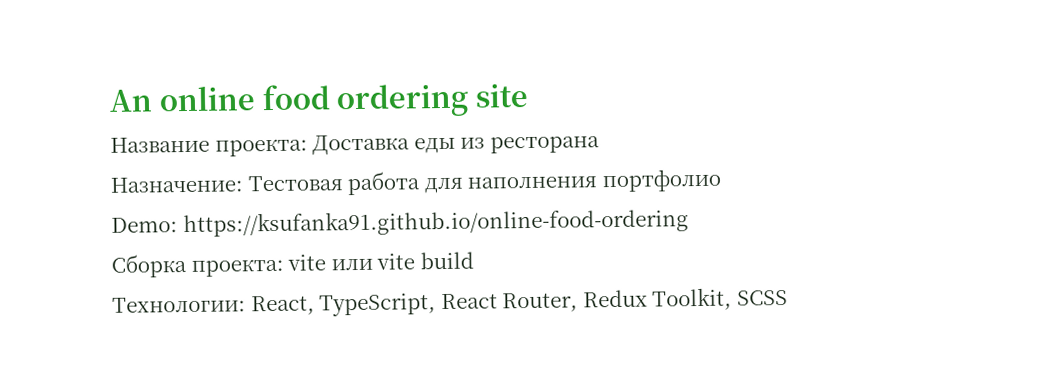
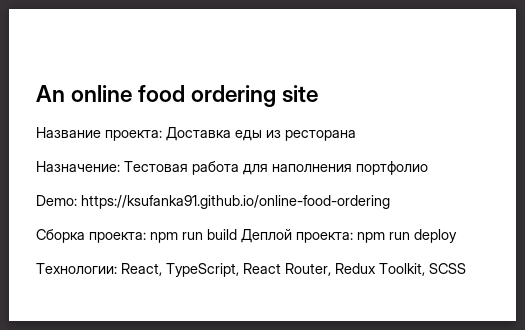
[287,251,474,271] vite или vite build -> [150,229,457,243] npm run build Деплой проекта: npm run deploy

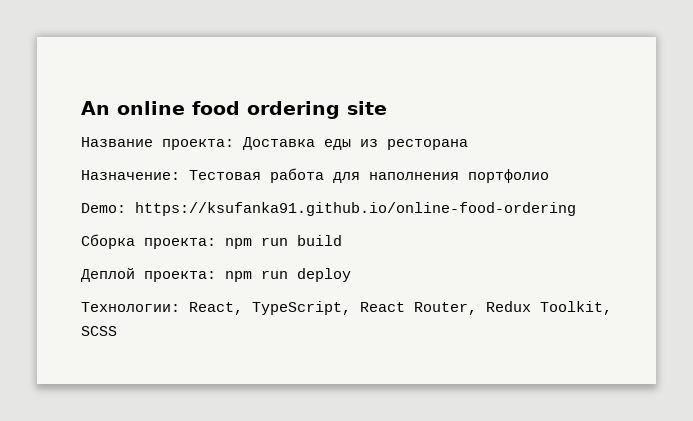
(237, 234) none -> (342, 240) //

